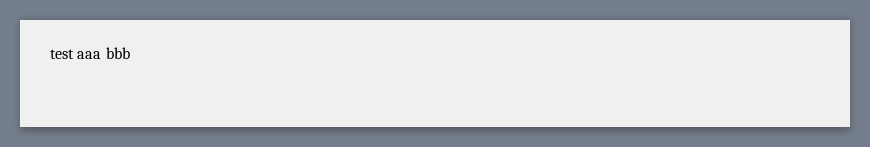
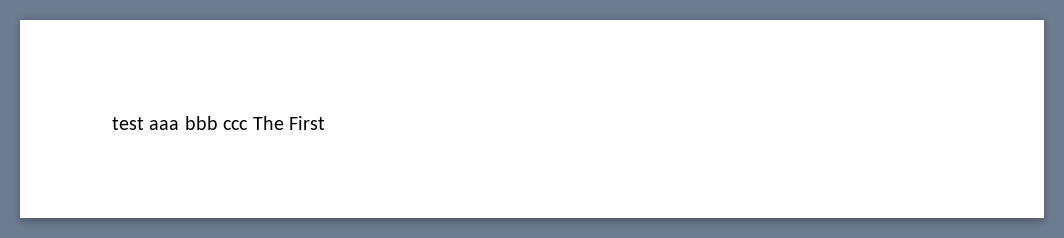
(130, 53) none -> [223,116,325,130] ccc The First

